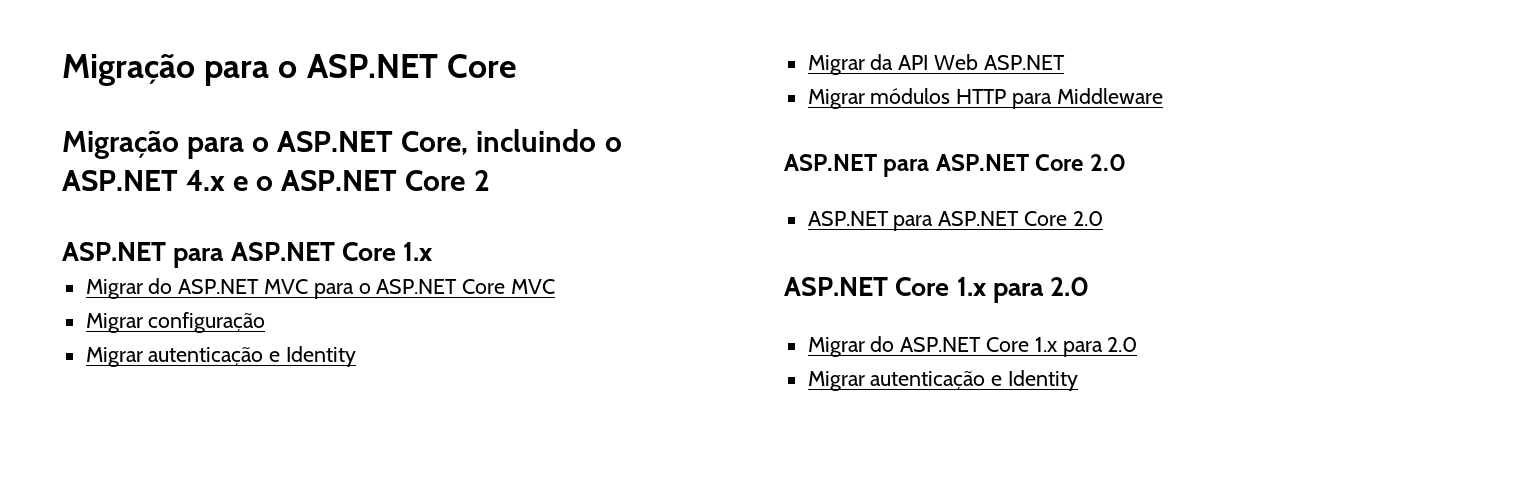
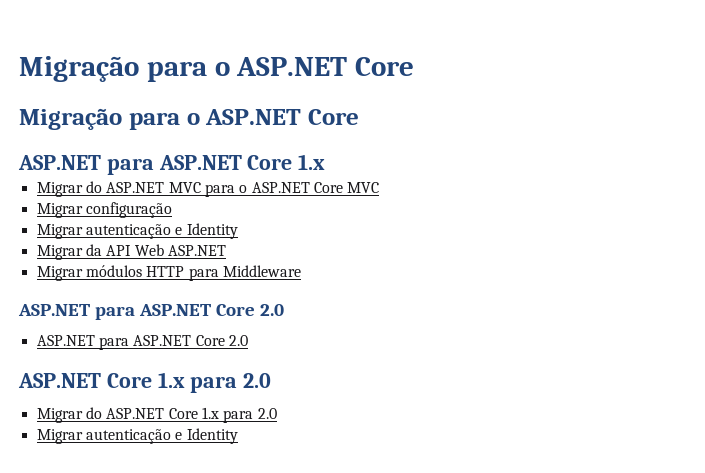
[401,129,622,155] [62,170,490,191] Core, incluindo o ASP.NET 4.x e o ASP.NET Core 2 -> [308,109,359,125] Core

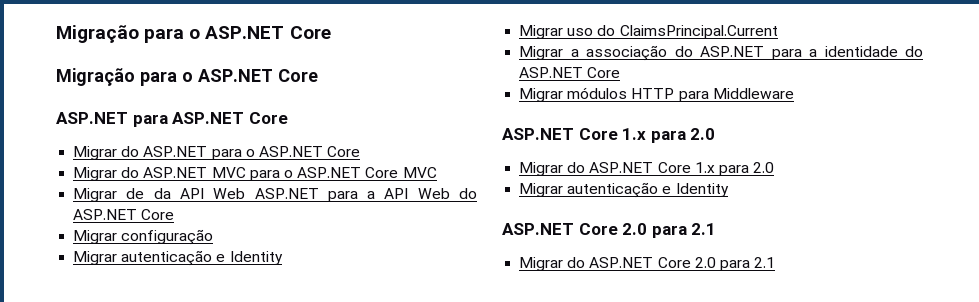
[298,154,326,170] 1.x -> [73,146,361,160] // Migrar do ASP.NET para o ASP.NET Core
(380, 187) none -> [73,188,478,202] [73,209,175,220] // Migrar de da API Web ASP.NET para a API Web do ASP.NET Core
[85,244,226,256] da API Web ASP.NET -> [567,25,778,39] [519,45,923,61] [519,67,621,78] uso do ClaimsPrincipal.Current // Migrar a associação do ASP.NET para a identidade do ASP.NET Core
[18,304,284,320] [36,335,248,350] // ASP.NET para ASP.NET Core 2.0 // ASP.NET para ASP.NET Core 2.0 -> (794, 93) none
(238, 436) none -> [502,223,717,238] [519,257,776,271] // ASP.NET Core 2.0 para 2.1 // Migrar do ASP.NET Core 2.0 para 2.1

